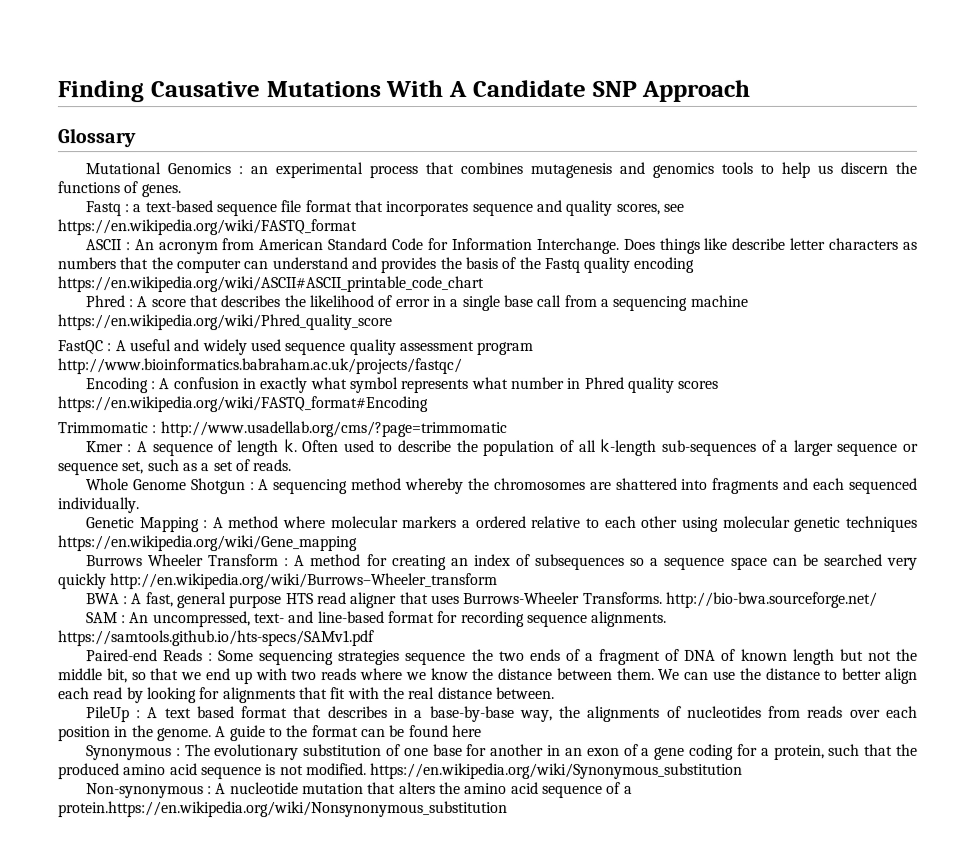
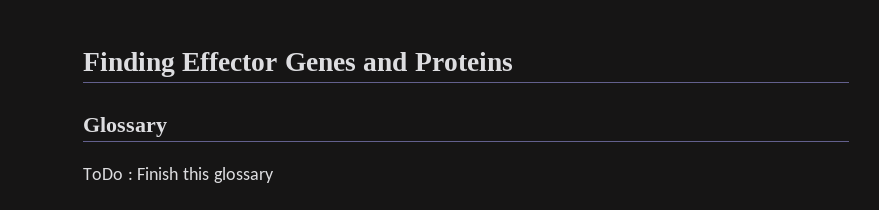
[149,79,751,102] [57,128,136,148] [84,161,918,179] [57,181,181,198] [84,199,685,217] [57,219,357,236] [84,237,918,255] [57,256,695,274] [57,276,484,293] [84,294,748,312] [57,314,392,331] [57,339,534,356] [57,358,462,375] [84,376,719,394] [57,396,428,413] [57,420,508,438] [85,438,919,457] [58,459,293,476] [85,477,919,495] [58,497,140,514] [85,515,919,533] [58,535,358,552] [85,553,918,571] [58,572,499,590] [85,591,879,609] [85,610,668,628] [58,630,375,647] [85,648,919,666] [58,667,918,685] [58,686,555,704] [85,705,919,723] [58,725,482,742] [85,743,918,761] [58,762,744,780] [85,781,633,799] [58,800,508,818] Causative Mutations With A Candidate SNP Approach // Glossary // Mutational Genomics : an experimental process that combines mutagenesis and genomics tools to help us discern the functions of genes. // Fastq : a text-based sequence file format that incorporates sequence and quality scores, see https://en.wikipedia.org/wiki/FASTQ_format // ASCII : An acronym from American Standard Code for Information Interchange. Does things like describe letter characters as numbers that the computer can understand and provides the basis of the Fastq quality encoding https://en.wikipedia.org/wiki/ASCII#ASCII_printable_code_chart // Phred : A score that describes the likelihood of error in a single base call from a sequencing machine https://en.wikipedia.org/wiki/Phred_quality_score // FastQC : A useful and widely used sequence quality assessment program http://www.bioinformatics.babraham.ac.uk/projects/fastqc/ // Encoding : A confusion in exactly what symbol represents what number in Phred quality scores https://en.wikipedia.org/wiki/FASTQ_format#Encoding // Trimmomatic : http://www.usadellab.org/cms/?page=trimmomatic // Kmer : A sequence of length k. Often used to describe the population of all k-length sub-sequences of a larger sequence or sequence set, such as a set of reads. // Whole Genome Shotgun : A sequencing method whereby the chromosomes are shattered into fragments and each sequenced individually. // Genetic Mapping : A method where molecular markers a ordered relative to each other using molecular genetic techniques https://en.wikipedia.org/wiki/Gene_mapping // Burrows Wheeler Transform : A method for creating an index of subsequences so a sequence space can be searched very quickly http://en.wikipedia.org/wiki/Burrows–Wheeler_transform // BWA : A fast, general purpose HTS read aligner that uses Burrows-Wheeler Transforms. http://bio-bwa.sourceforge.net/ // SAM : An uncompressed, text- and line-based format for recording sequence alignments. https://samtools.github.io/hts-specs/SAMv1.pdf // Paired-end Reads : Some sequencing strategies sequence the two ends of a fragment of DNA of known length but not the middle bit, so that we end up with two reads where we know the distance between them. We can use the distance to better align each read by looking for alignments that fit with the real distance between. // PileUp : A text based format that describes in a base-by-base way, the alignments of nucleotides from reads over each position in the genome. A guide to the format can be found here // Synonymous : The evolutionary substitution of one base for another in an exon of a gene coding for a protein, such that the produced amino acid sequence is not modified. https://en.wikipedia.org/wiki/Synonymous_substitution // Non-synonymous : A nucleotide mutation that alters the amino acid sequence of a protein.https://en.wikipedia.org/wiki/Nonsynonymous_substitution -> [182,52,513,71] [83,117,167,137] [83,167,274,183] Effector Genes and Proteins // Glossary // ToDo : Finish this glossary

